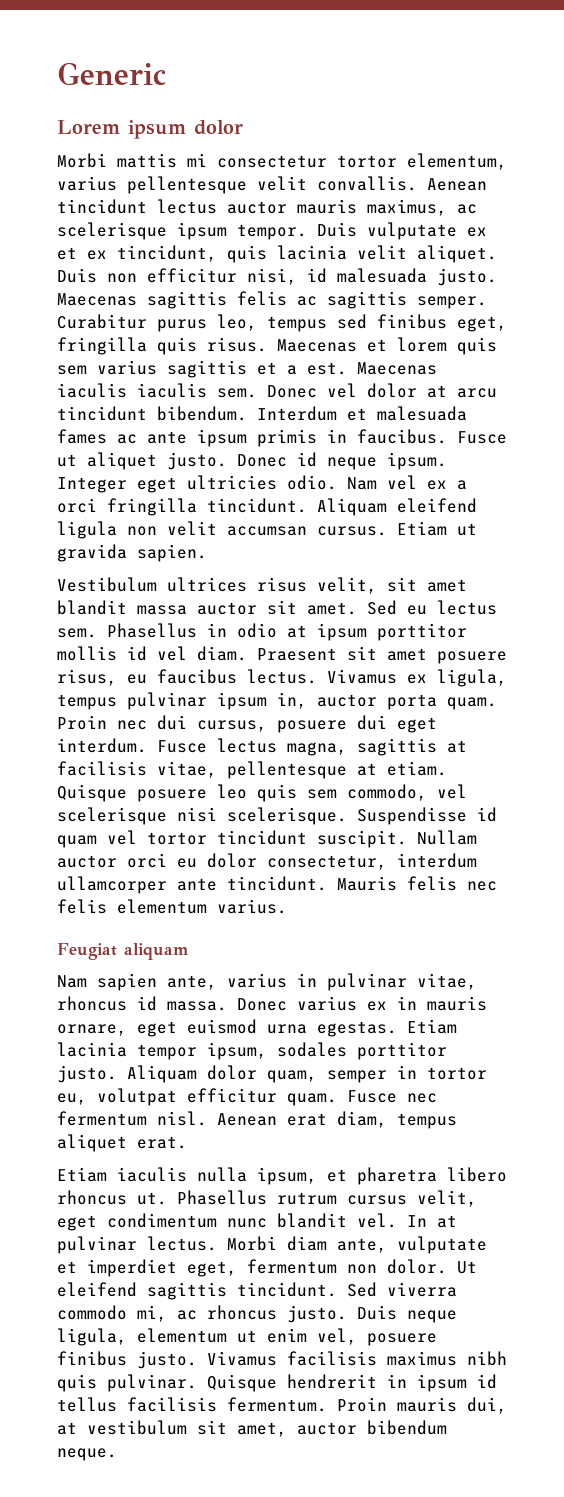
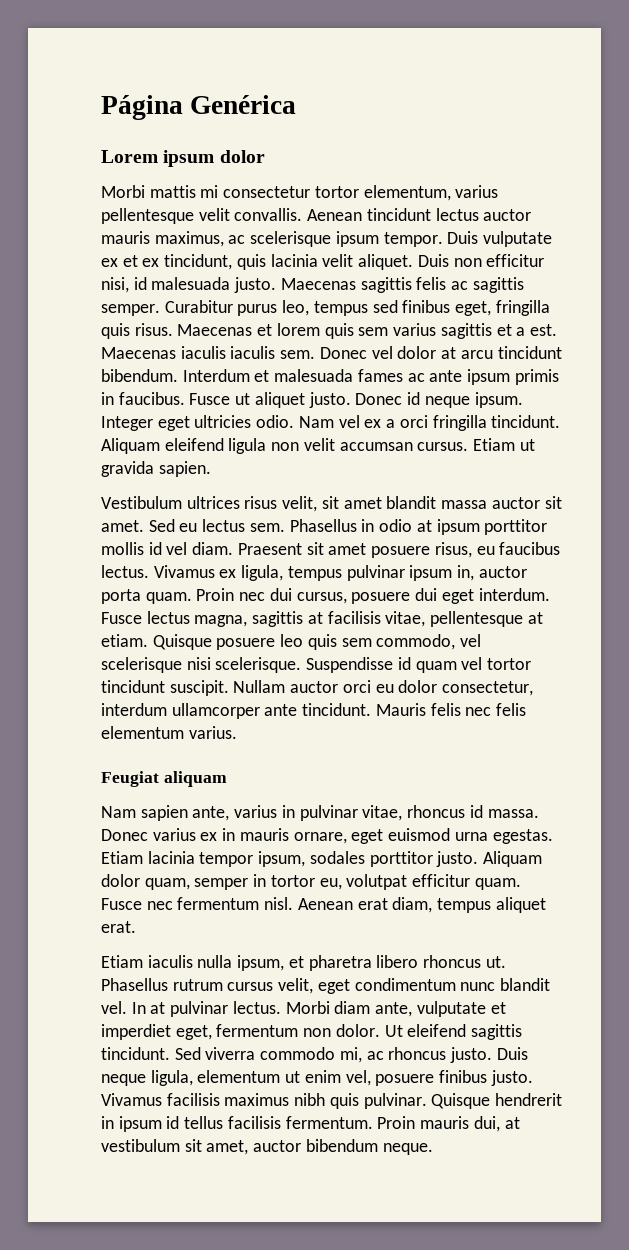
[57,62,166,85] Generic -> [101,95,297,120] Página Genérica

